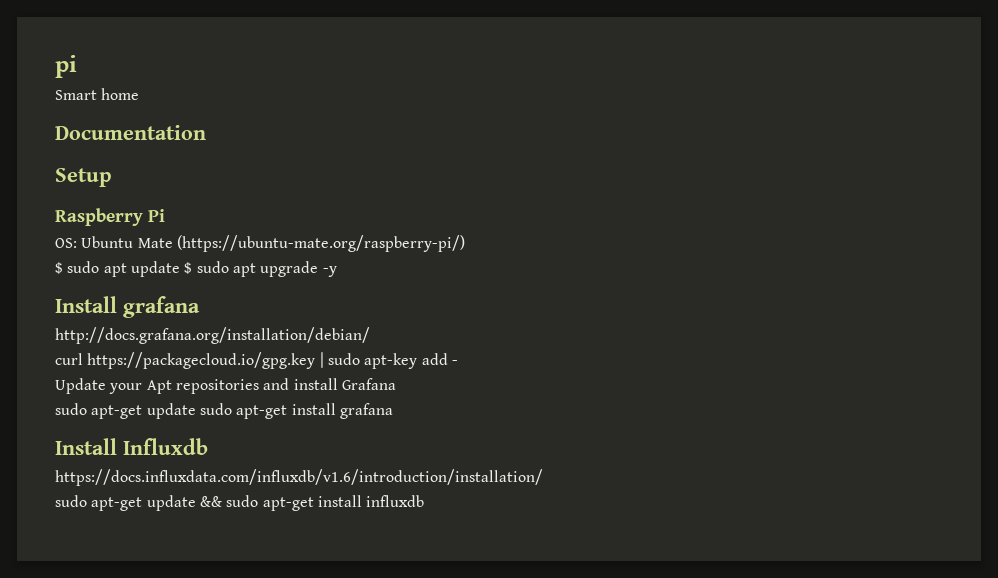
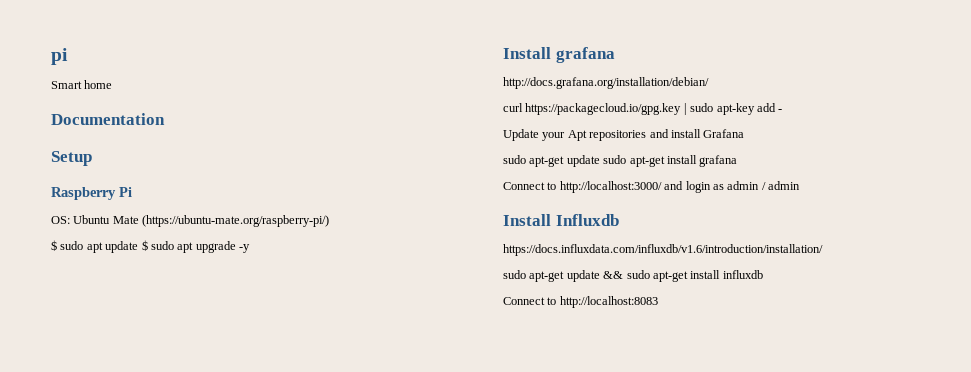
(393, 411) none -> [503,181,800,193] // Connect to http://localhost:3000/ and login as admin / admin
(425, 501) none -> [503,296,658,308] // Connect to http://localhost:8083

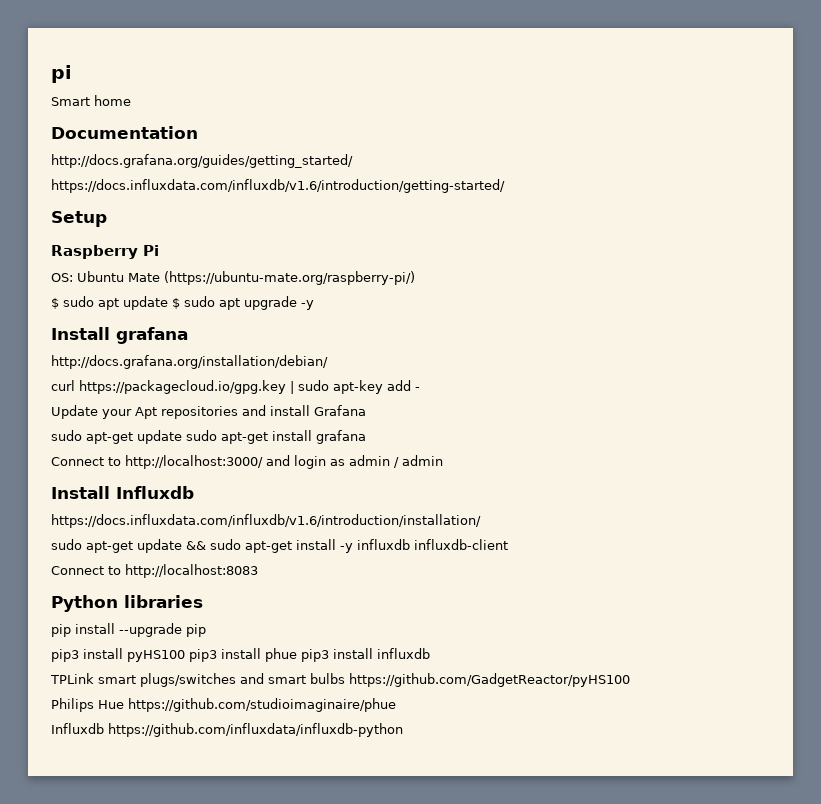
(165, 119) none -> [51,154,353,168] [51,179,505,193] // http://docs.grafana.org/guides/getting_started/ // https://docs.influxdata.com/influxdb/v1.6/introduction/getting-started/
[722,270,763,279] influxdb -> [340,539,508,553] -y influxdb influxdb-client
(658, 302) none -> [51,595,203,612] [51,623,206,637] [51,648,430,662] [50,673,630,687] [51,698,396,712] [51,723,403,737] // Python libraries // pip install --upgrade pip // pip3 install pyHS100 pip3 install phue pip3 install influxdb // TPLink smart plugs/switches and smart bulbs https://github.com/GadgetReactor/pyHS100 // Philips Hue https://github.com/studioimaginaire/phue // Influxdb https://github.com/influxdata/influxdb-python

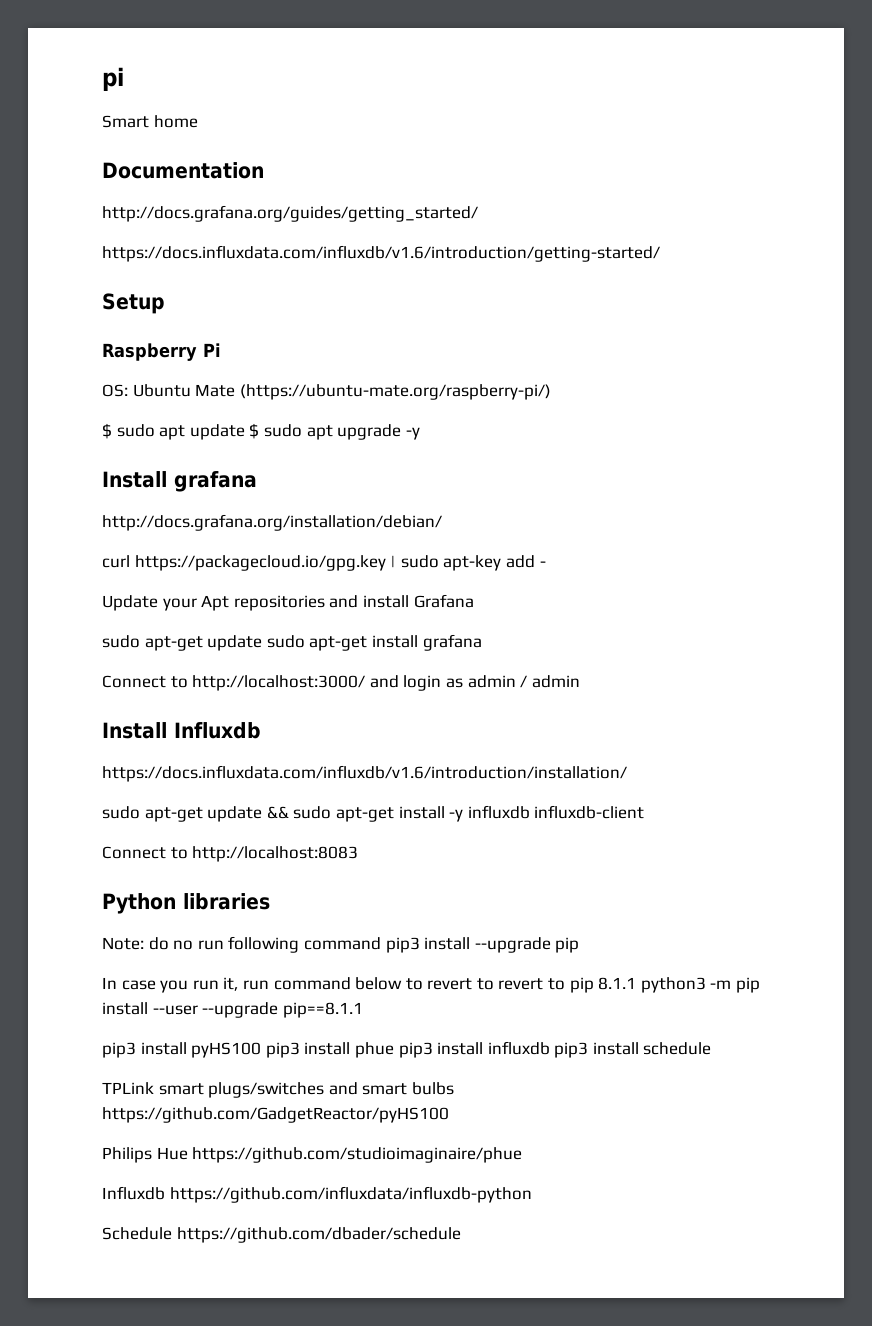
[51,623,206,637] pip install --upgrade pip -> [102,936,580,953] [102,977,761,993] [102,1002,363,1018] Note: do no run following command pip3 install --upgrade pip // In case you run it, run command below to revert to revert to pip 8.1.1 python3 -m pip install --user --upgrade pip==8.1.1
(430, 653) none -> [554,1042,712,1058] pip3 install schedule
(403, 730) none -> [102,1227,461,1243] // Schedule https://github.com/dbader/schedule

